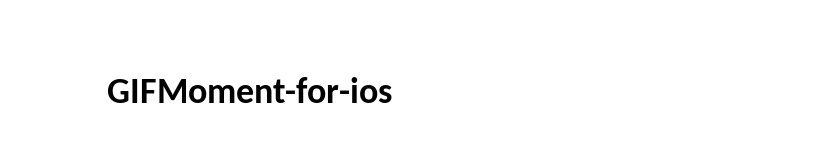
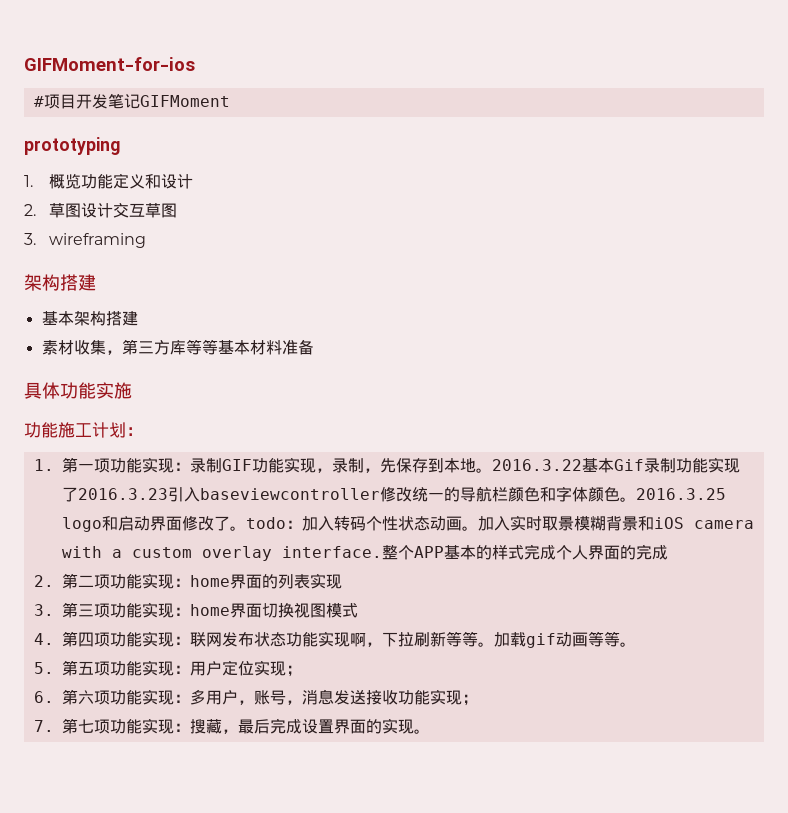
(392, 90) none -> [33,93,230,109] [24,137,120,155] [24,173,194,189] [24,203,178,218] [24,233,147,248] [24,274,96,291] [41,311,138,326] [41,339,314,355] [24,382,132,399] [24,422,143,438] [33,457,740,473] [61,486,726,502] [61,515,754,532] [61,544,668,561] [33,573,342,589] [33,602,358,618] [33,631,636,648] [33,660,302,677] [33,689,478,706] [33,718,430,734] // #项目开发笔记GIFMoment // prototyping // 1.概览功能定义和设计 // 2.草图设计交互草图 // 3. wireframing // 架构搭建 // 基本架构搭建 // 素材收集，第三方库等等基本材料准备 // 具体功能实施 // 功能施工计划： // 1.第一项功能实现：录制GIF功能实现，录制，先保存到本地。2016.3.22基本Gif录制功能实现了2016.3.23引入baseviewcontroller修改统一的导航栏颜色和字体颜色。2016.3.25 logo和启动界面修改了。todo：加入转码个性状态动画。加入实时取景模糊背景和iOS camera with a custom overlay interface.整个APP基本的样式完成个人界面的完成 // 2.第二项功能实现：home界面的列表实现 // 3.第三项功能实现：home界面切换视图模式 // 4.第四项功能实现：联网发布状态功能实现啊，下拉刷新等等。加载gif动画等等。 // 5.第五项功能实现：用户定位实现； // 6.第六项功能实现：多用户，账号，消息发送接收功能实现； // 7.第七项功能实现：搜藏，最后完成设置界面的实现。

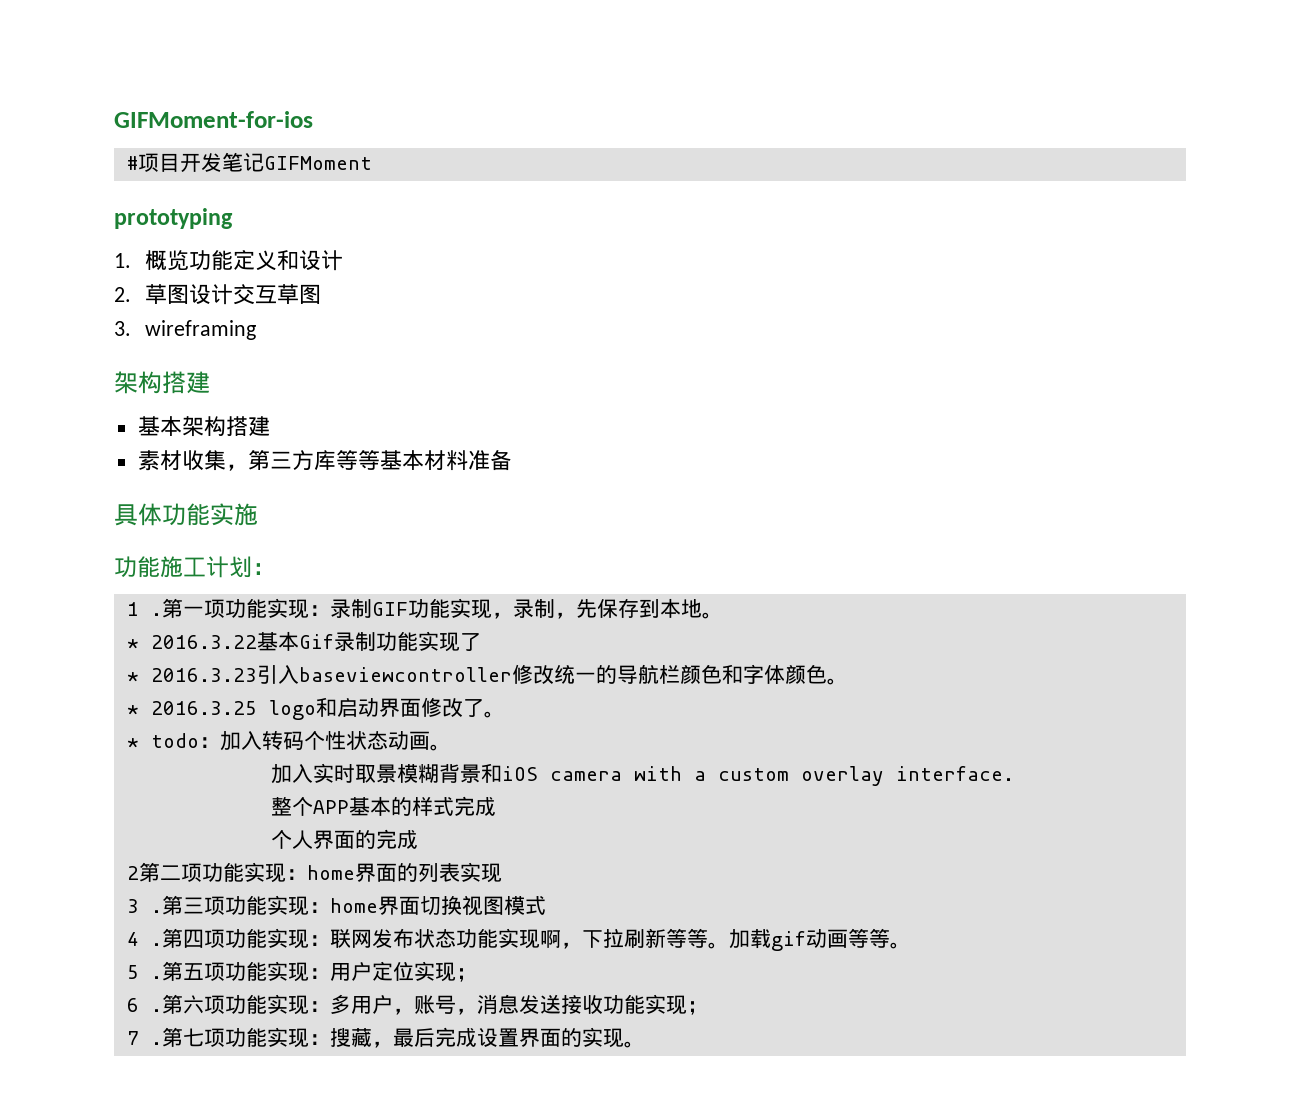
[33,459,54,471] 1. -> [126,602,162,616] 1 .
(492, 470) none -> [126,639,139,649] // *
(78, 494) none -> [126,672,139,682] // *
(636, 499) none -> [126,705,139,715] // *
(246, 528) none -> [126,738,139,748] // *
(478, 528) none -> (451, 747) //
(382, 552) none -> (1014, 773) //
(556, 552) none -> (496, 806) //
[33,575,54,587] 2. -> [126,866,139,880] 2
[33,604,54,616] 3. -> [126,899,162,913] 3 .
[33,633,54,645] 4. -> [126,932,162,946] 4 .
[33,662,54,674] 5. -> [126,965,162,979] 5 .
[33,691,54,703] 6. -> [126,998,162,1012] 6 .
[33,720,54,732] 7. -> [126,1031,162,1045] 7 .

